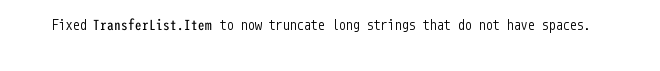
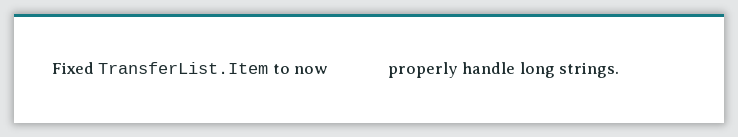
[268,19,590,33] truncate long strings that do not have spaces. -> [388,62,620,78] properly handle long strings.

